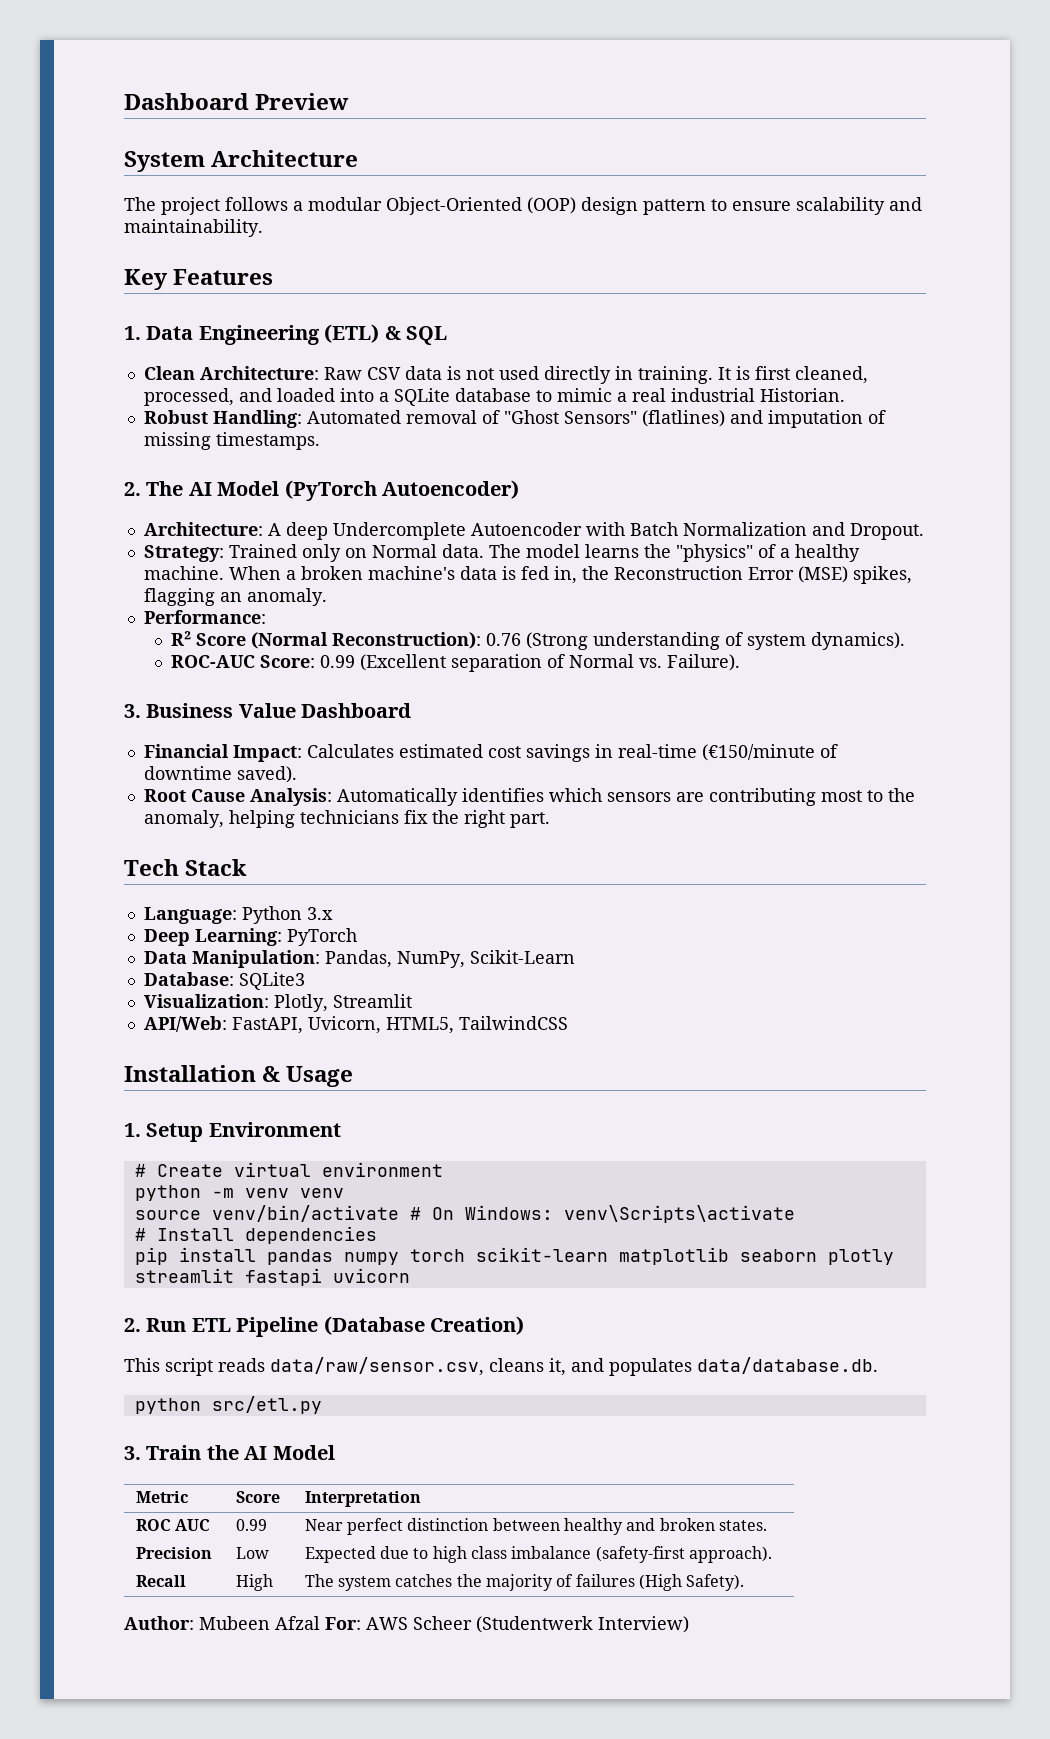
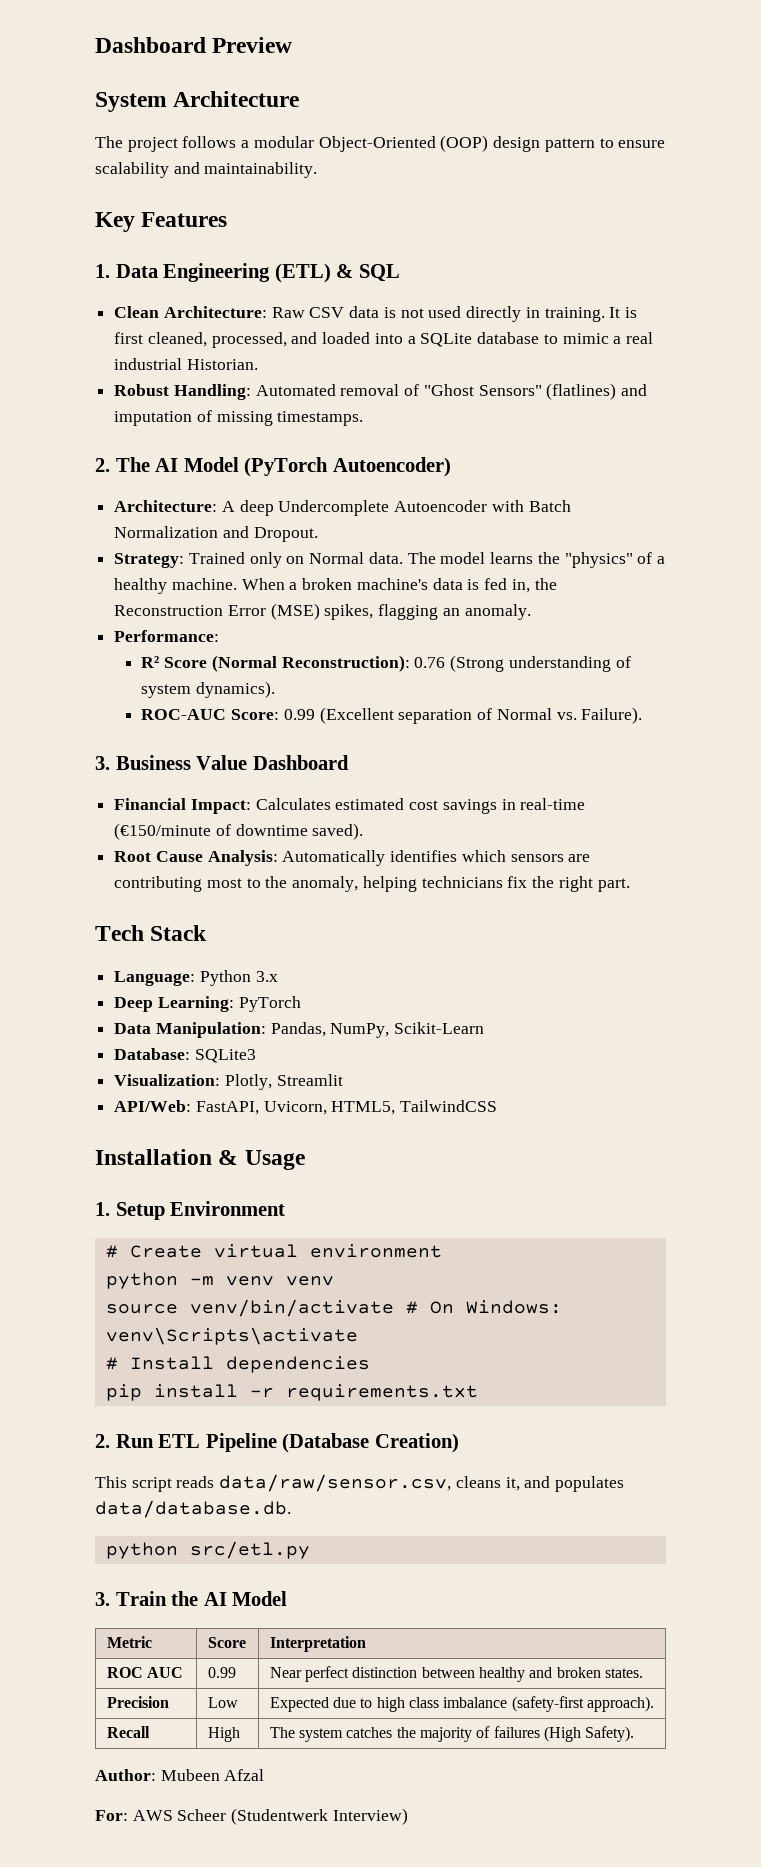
[266,1247,894,1265] [134,1268,410,1286] pandas numpy torch scikit-learn matplotlib seaborn plotly streamlit fastapi uvicorn -> [249,1384,478,1401] -r requirements.txt
(320, 1623) none -> (265, 1775) //

